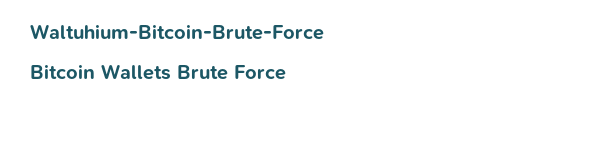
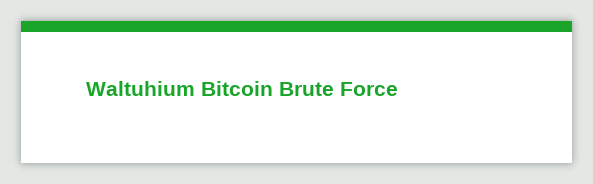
[30,24,324,40] [30,64,171,80] Waltuhium-Bitcoin-Brute-Force // Bitcoin Wallets -> [86,81,273,96] Waltuhium Bitcoin

